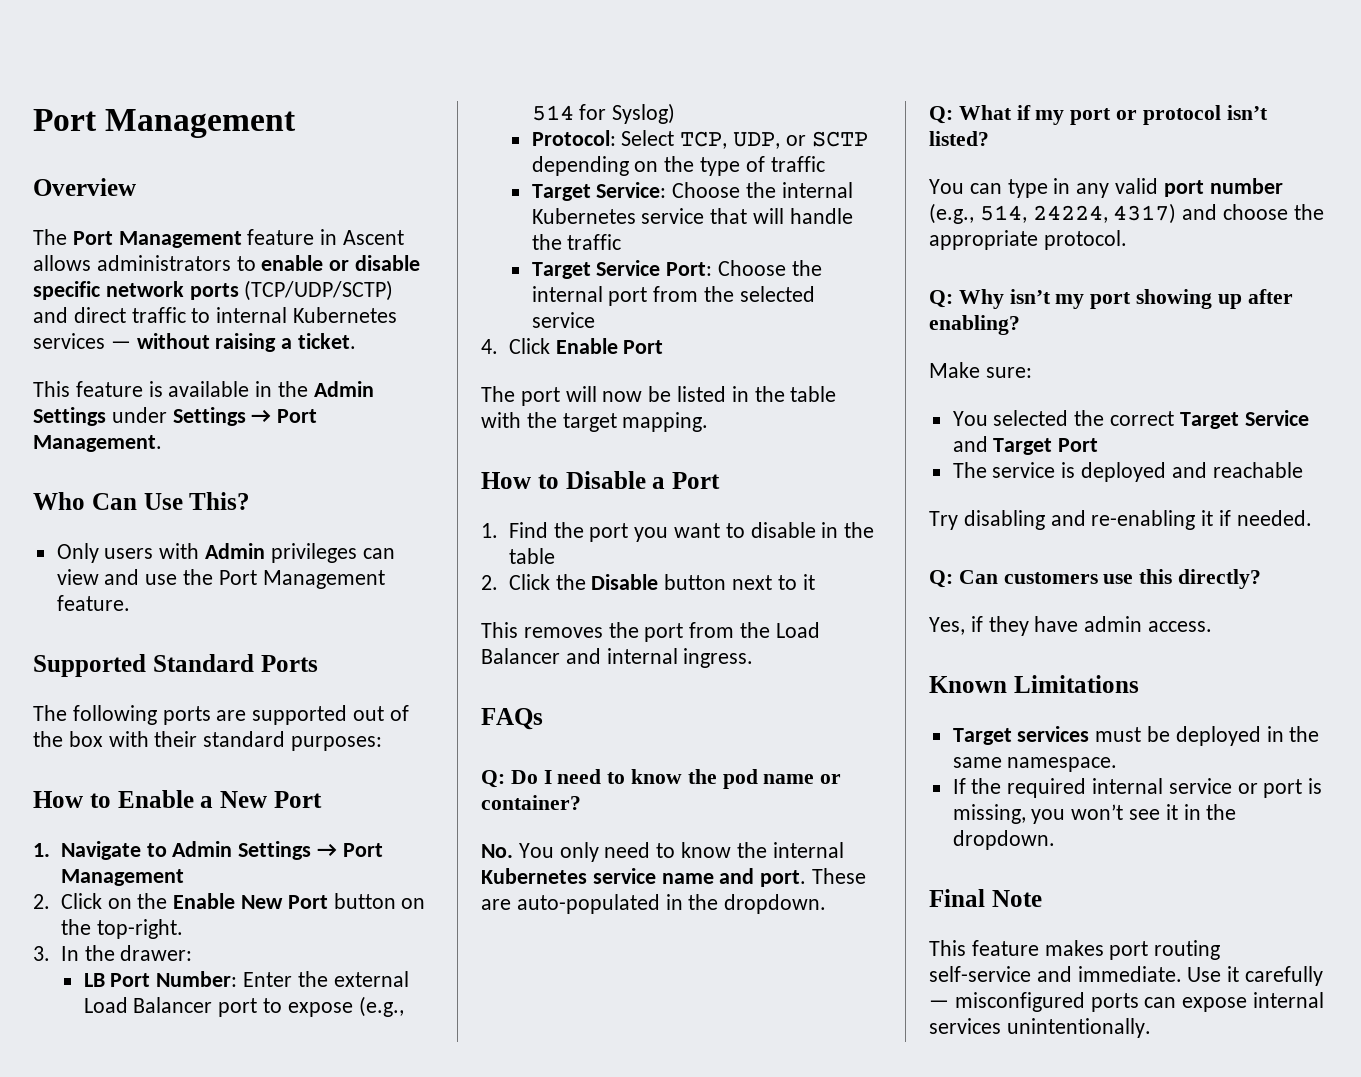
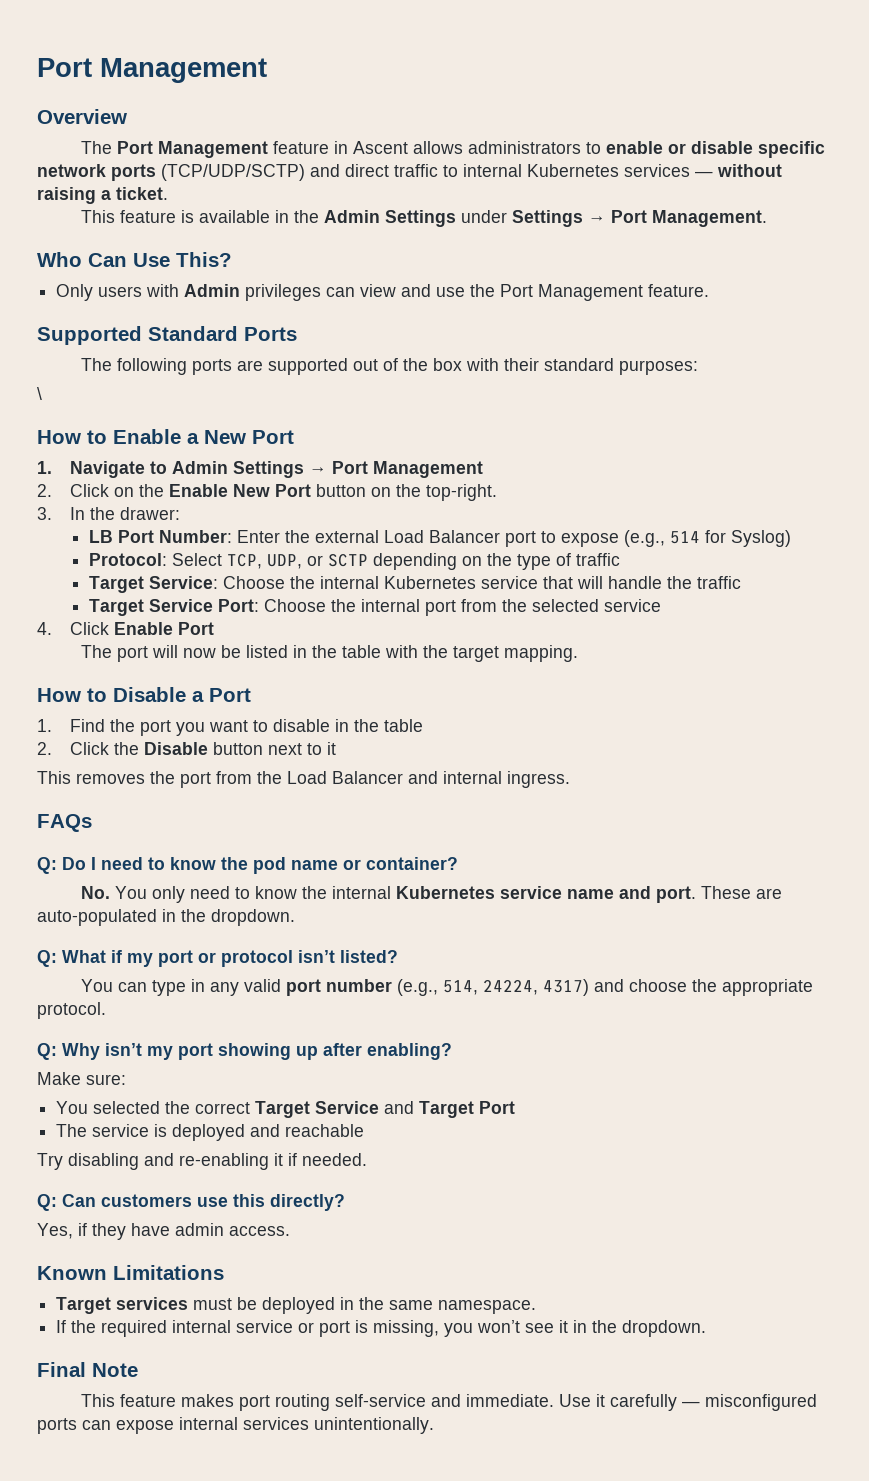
(383, 743) none -> [37,387,42,400] // \

